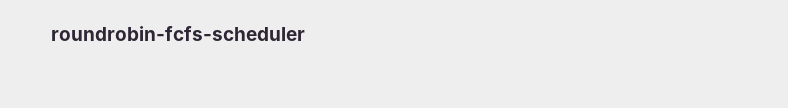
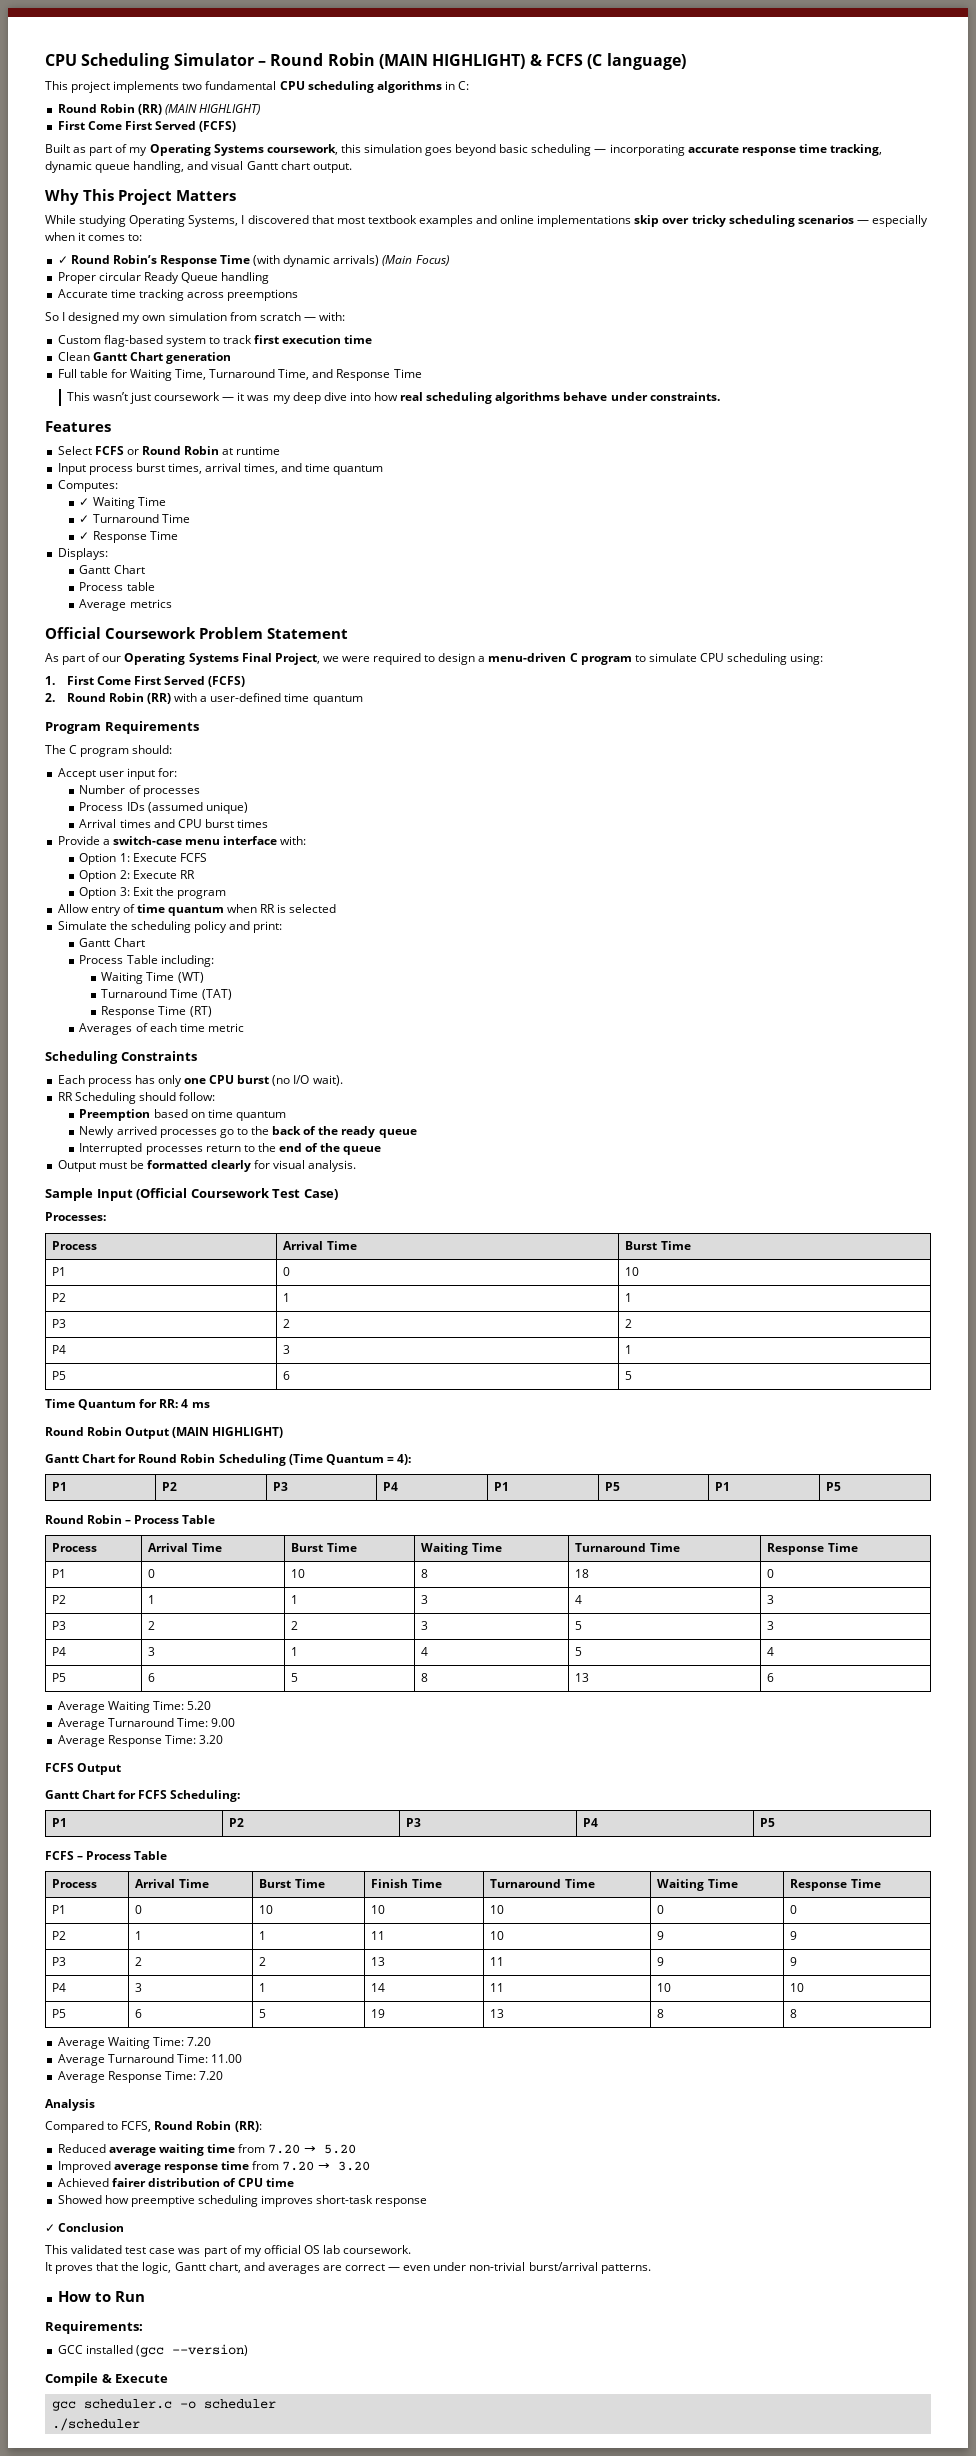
[51,26,305,41] roundrobin-fcfs-scheduler -> [45,53,686,70] [45,81,469,93] [57,104,261,115] [57,121,237,132] [45,144,882,156] [45,161,352,173] [45,189,236,205] [45,215,928,227] [45,232,143,241] [57,255,449,267] [57,272,270,284] [57,289,299,301] [45,312,345,324] [57,335,373,347] [57,352,231,364] [57,369,422,381] [66,392,720,404] [45,421,111,432] [57,446,281,455] [57,463,384,475] [57,480,118,492] [79,497,166,509] [79,514,190,523] [79,531,178,543] [57,548,108,560] [79,565,145,574] [79,582,155,591] [79,599,172,611] [45,627,348,639] [45,653,824,665] [45,676,246,687] [45,693,363,705] [45,721,199,734] [45,745,173,757] [57,768,177,780] [79,785,200,797] [79,802,248,814] [79,819,269,828] [57,836,307,845] [79,853,207,865] [79,870,195,882] [79,887,226,899] [57,904,337,916] [57,921,283,933] [79,938,145,947] [79,955,214,967] [101,972,204,984] [101,989,232,1000] [101,1006,212,1018] [79,1023,244,1035] [45,1051,197,1064] [57,1075,343,1087] [57,1092,215,1104] [79,1109,286,1121] [79,1126,417,1138] [79,1143,382,1155] [57,1160,357,1172] [45,1188,338,1201] [45,1212,106,1221] [52,1241,98,1250] [283,1241,357,1250] [625,1241,691,1250] [52,1267,67,1276] [283,1267,291,1276] [625,1267,640,1276] [52,1293,67,1302] [283,1293,291,1302] [625,1293,633,1302] [52,1319,67,1328] [283,1319,291,1328] [625,1319,633,1328] [52,1345,67,1354] [283,1345,291,1354] [625,1345,633,1354] [52,1371,67,1380] [283,1371,291,1380] [625,1371,633,1380] [45,1399,210,1410] [45,1427,284,1439] [45,1454,411,1466] [52,1482,68,1491] [162,1482,178,1491] [273,1482,289,1491] [383,1482,399,1491] [494,1482,510,1491] [605,1482,621,1491] [715,1482,731,1491] [826,1482,842,1491] [45,1515,216,1524] [52,1543,98,1552] [148,1543,222,1552] [291,1543,357,1552] [421,1543,502,1555] [575,1543,680,1552] [767,1543,858,1555] [52,1569,67,1578] [148,1569,156,1578] [291,1569,306,1578] [421,1569,429,1578] [575,1569,590,1578] [767,1569,775,1578] [52,1595,67,1604] [148,1595,156,1604] [291,1595,299,1604] [421,1595,429,1604] [575,1595,583,1604] [767,1595,775,1604] [52,1621,67,1630] [148,1621,156,1630] [291,1621,299,1630] [421,1621,429,1630] [575,1621,583,1630] [767,1621,775,1630] [52,1647,67,1656] [148,1647,156,1656] [291,1647,299,1656] [421,1647,429,1656] [575,1647,583,1656] [767,1647,775,1656] [52,1673,67,1682] [148,1673,156,1682] [291,1673,299,1682] [421,1673,429,1682] [575,1673,590,1682] [767,1673,775,1682] [57,1701,211,1713] [57,1718,235,1730] [57,1735,223,1747] [45,1763,122,1775] [45,1790,241,1802] [52,1818,68,1827] [229,1818,245,1827] [406,1818,422,1827] [583,1818,599,1827] [760,1818,776,1827] [45,1851,168,1860] [52,1879,98,1888] [135,1879,209,1888] [259,1879,325,1888] [371,1879,442,1888] [490,1879,595,1888] [657,1879,738,1891] [790,1879,881,1891] [52,1905,67,1914] [135,1905,143,1914] [259,1905,274,1914] [371,1905,386,1914] [490,1905,505,1914] [657,1905,665,1914] [790,1905,798,1914] [52,1931,67,1940] [135,1931,143,1940] [259,1931,267,1940] [371,1931,386,1940] [490,1931,505,1940] [657,1931,665,1940] [790,1931,798,1940] [52,1957,67,1966] [135,1957,143,1966] [259,1957,267,1966] [371,1957,386,1966] [490,1957,505,1966] [657,1957,665,1966] [790,1957,798,1966] [52,1983,67,1992] [135,1983,143,1992] [259,1983,267,1992] [371,1983,386,1992] [490,1983,505,1992] [657,1983,672,1992] [790,1983,805,1992] [52,2009,67,2018] [135,2009,143,2018] [259,2009,267,2018] [371,2009,386,2018] [490,2009,505,2018] [657,2009,665,2018] [790,2009,798,2018] [57,2037,211,2049] [57,2054,242,2066] [57,2071,223,2083] [45,2099,95,2111] [45,2121,262,2133] [57,2144,357,2156] [57,2161,371,2173] [57,2178,295,2187] [57,2195,428,2207] [45,2223,125,2232] [45,2245,412,2257] [45,2262,651,2274] [57,2291,145,2302] [45,2321,143,2334] [57,2344,248,2357] [45,2373,169,2386] [51,2399,276,2411] [51,2418,140,2431] CPU Scheduling Simulator – Round Robin (MAIN HIGHLIGHT) & FCFS (C language) // This project implements two fundamental CPU scheduling algorithms in C: // Round Robin (RR) (MAIN HIGHLIGHT) // First Come First Served (FCFS) // Built as part of my Operating Systems coursework, this simulation goes beyond basic scheduling — incorporating accurate response time tracking, dynamic queue handling, and visual Gantt chart output. // Why This Project Matters // While studying Operating Systems, I discovered that most textbook examples and online implementations skip over tricky scheduling scenarios — especially when it comes to: // ✓ Round Robin’s Response Time (with dynamic arrivals) (Main Focus) // Proper circular Ready Queue handling // Accurate time tracking across preemptions // So I designed my own simulation from scratch — with: // Custom flag-based system to track first execution time // Clean Gantt Chart generation // Full table for Waiting Time, Turnaround Time, and Response Time // This wasn’t just coursework — it was my deep dive into how real scheduling algorithms behave under constraints. // Features // Select FCFS or Round Robin at runtime // Input process burst times, arrival times, and time quantum // Computes: // ✓ Waiting Time // ✓ Turnaround Time // ✓ Response Time // Displays: // Gantt Chart // Process table // Average metrics // Official Coursework Problem Statement // As part of our Operating Systems Final Project, we were required to design a menu-driven C program to simulate CPU scheduling using: // 1. First Come First Served (FCFS) // 2. Round Robin (RR) with a user-defined time quantum // Program Requirements // The C program should: // Accept user input for: // Number of processes // Process IDs (assumed unique) // Arrival times and CPU burst times // Provide a switch-case menu interface with: // Option 1: Execute FCFS // Option 2: Execute RR // Option 3: Exit the program // Allow entry of time quantum when RR is selected // Simulate the scheduling policy and print: // Gantt Chart // Process Table including: // Waiting Time (WT) // Turnaround Time (TAT) // Response Time (RT) // Averages of each time metric // Scheduling Constraints // Each process has only one CPU burst (no I/O wait). // RR Scheduling should follow: // Preemption based on time quantum // Newly arrived processes go to the back of the ready queue // Interrupted processes return to the end of the queue // Output must be formatted clearly for visual analysis. // Sample Input (Official Coursework Test Case) // Processes: // Process | Arrival Time | Burst Time // P1 | 0 | 10 // P2 | 1 | 1 // P3 | 2 | 2 // P4 | 3 | 1 // P5 | 6 | 5 // Time Quantum for RR: 4 ms // Round Robin Output (MAIN HIGHLIGHT) // Gantt Chart for Round Robin Scheduling (Time Quantum = 4): // P1 | P2 | P3 | P4 | P1 | P5 | P1 | P5 // Round Robin – Process Table // Process | Arrival Time | Burst Time | Waiting Time | Turnaround Time | Response Time // P1 | 0 | 10 | 8 | 18 | 0 // P2 | 1 | 1 | 3 | 4 | 3 // P3 | 2 | 2 | 3 | 5 | 3 // P4 | 3 | 1 | 4 | 5 | 4 // P5 | 6 | 5 | 8 | 13 | 6 // Average Waiting Time: 5.20 // Average Turnaround Time: 9.00 // Average Response Time: 3.20 // FCFS Output // Gantt Chart for FCFS Scheduling: // P1 | P2 | P3 | P4 | P5 // FCFS – Process Table // Process | Arrival Time | Burst Time | Finish Time | Turnaround Time | Waiting Time | Response Time // P1 | 0 | 10 | 10 | 10 | 0 | 0 // P2 | 1 | 1 | 11 | 10 | 9 | 9 // P3 | 2 | 2 | 13 | 11 | 9 | 9 // P4 | 3 | 1 | 14 | 11 | 10 | 10 // P5 | 6 | 5 | 19 | 13 | 8 | 8 // Average Waiting Time: 7.20 // Average Turnaround Time: 11.00 // Average Response Time: 7.20 // Analysis // Compared to FCFS, Round Robin (RR): // Reduced average waiting time from 7.20 → 5.20 // Improved average response time from 7.20 → 3.20 // Achieved fairer distribution of CPU time // Showed how preemptive scheduling improves short-task response // ✓ Conclusion // This validated test case was part of my official OS lab coursework. // It proves that the logic, Gantt chart, and averages are correct — even under non-trivial burst/arrival patterns. // How to Run // Requirements: // GCC installed (gcc --version) // Compile & Execute // gcc scheduler.c -o scheduler // ./scheduler

